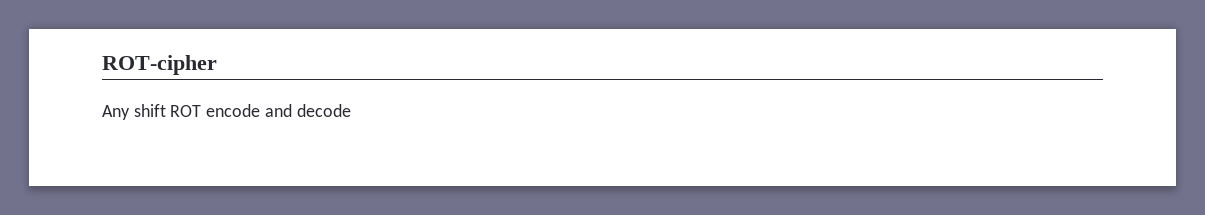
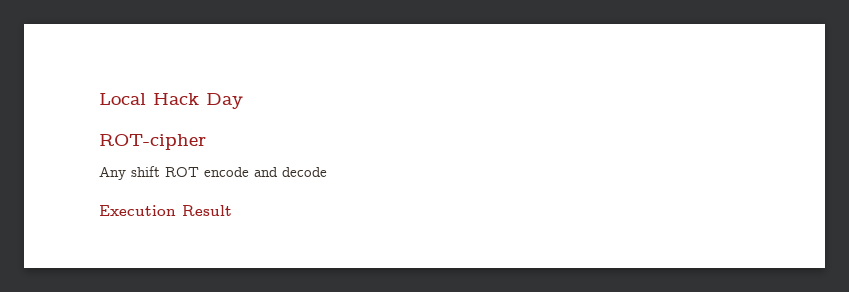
(102, 65) none -> [99,93,243,109] Local Hack Day //
(351, 110) none -> [99,205,232,216] // Execution Result

